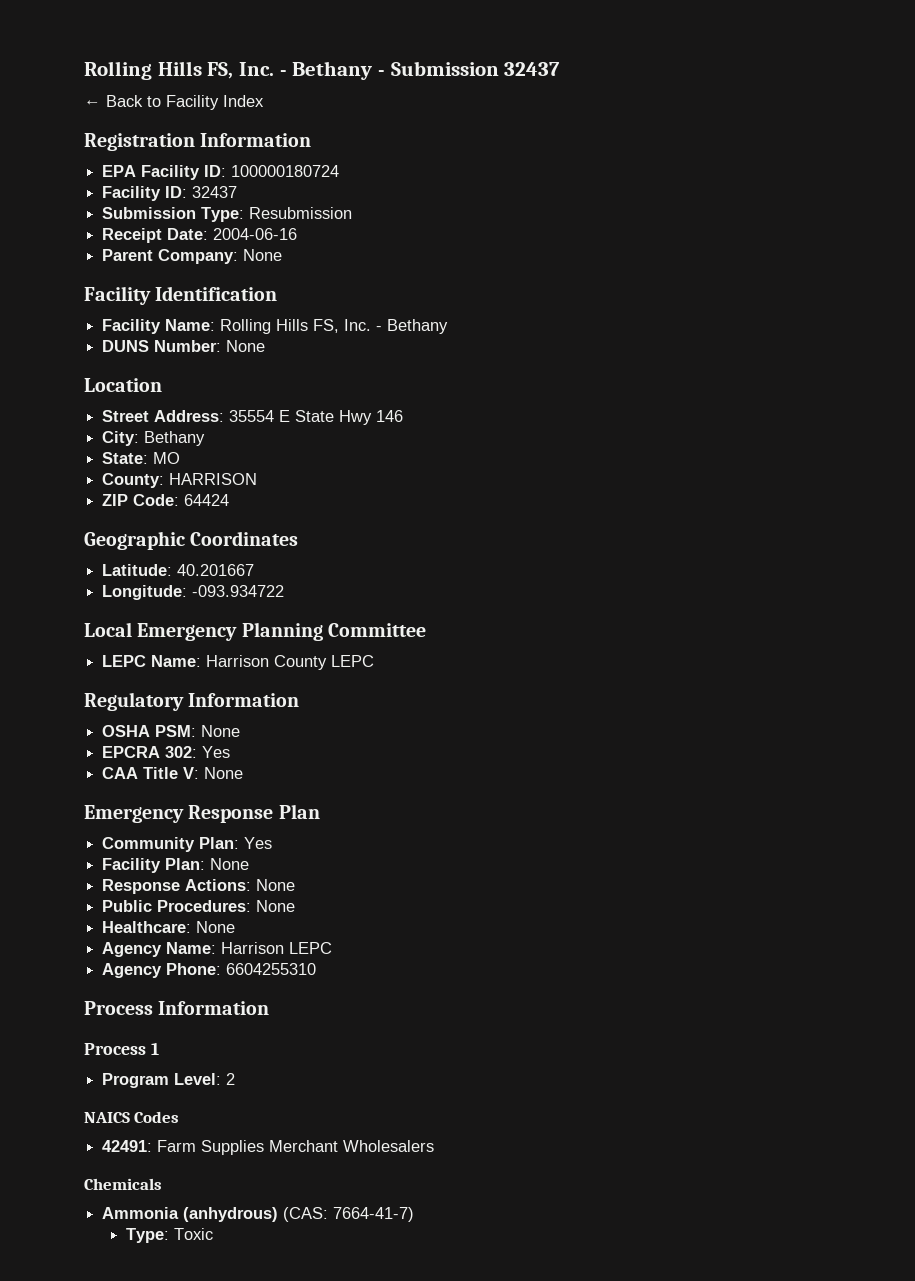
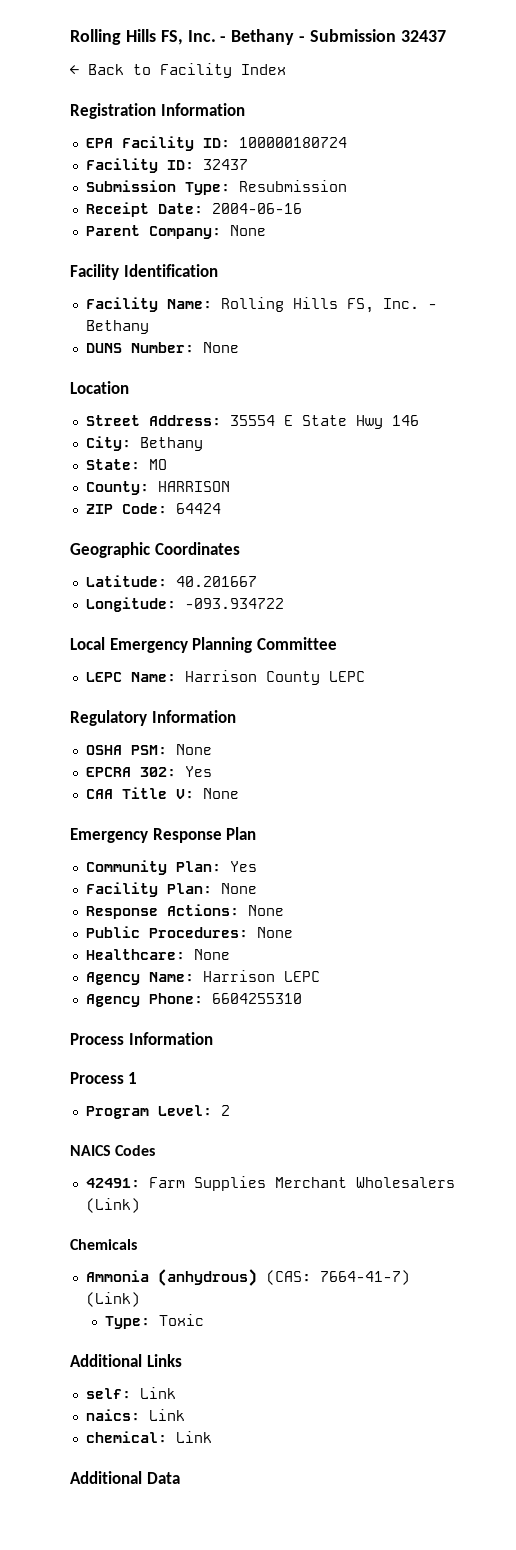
(435, 1146) none -> [85,1198,140,1213] (Link)
(415, 1214) none -> [85,1292,140,1307] (Link)
(214, 1234) none -> [70,1354,182,1367] [85,1387,176,1399] [85,1409,185,1421] [85,1431,212,1443] [70,1471,180,1484] // Additional Links // self: Link // naics: Link // chemical: Link // Additional Data

